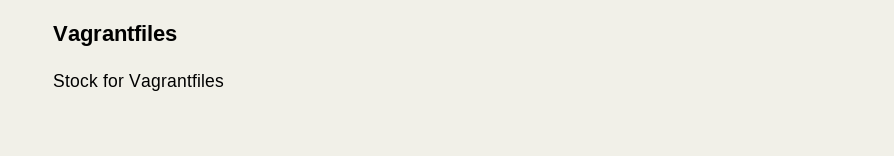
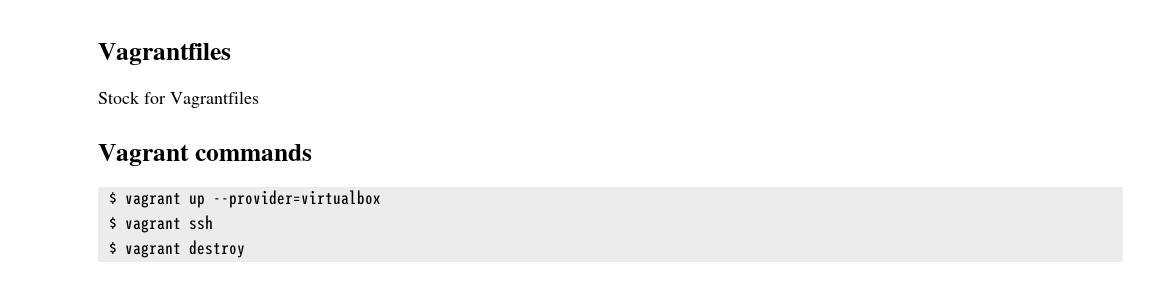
(224, 82) none -> [98,144,312,166] [108,190,381,208] [108,215,213,233] [108,240,245,258] // Vagrant commands // $ vagrant up --provider=virtualbox // $ vagrant ssh // $ vagrant destroy

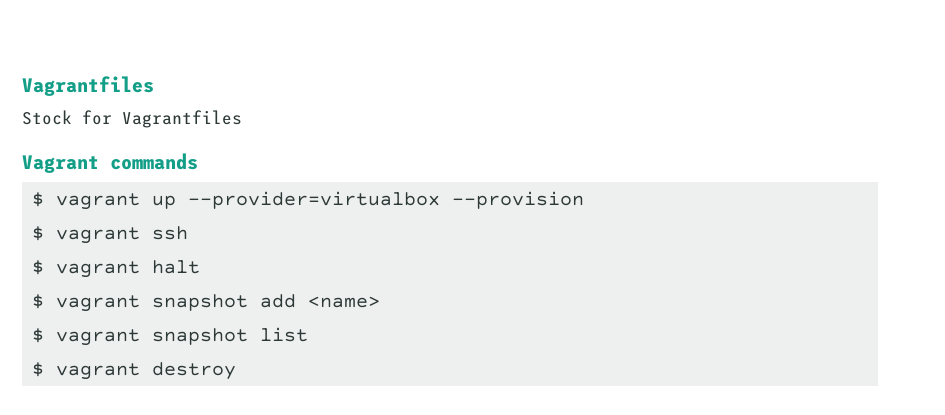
(381, 199) none -> [452,191,585,209] --provision
(213, 222) none -> [32,260,201,278] [32,294,381,312] [32,327,309,346] // $ vagrant halt // $ vagrant snapshot add <name> // $ vagrant snapshot list

